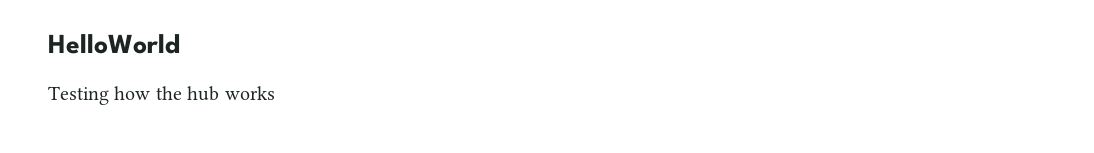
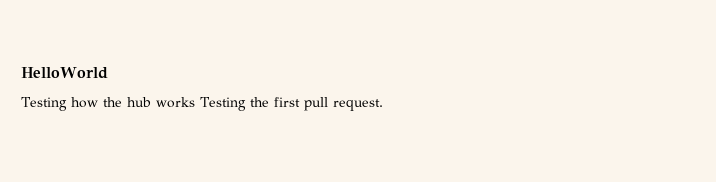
(275, 93) none -> [199,97,383,111] Testing the first pull request.

